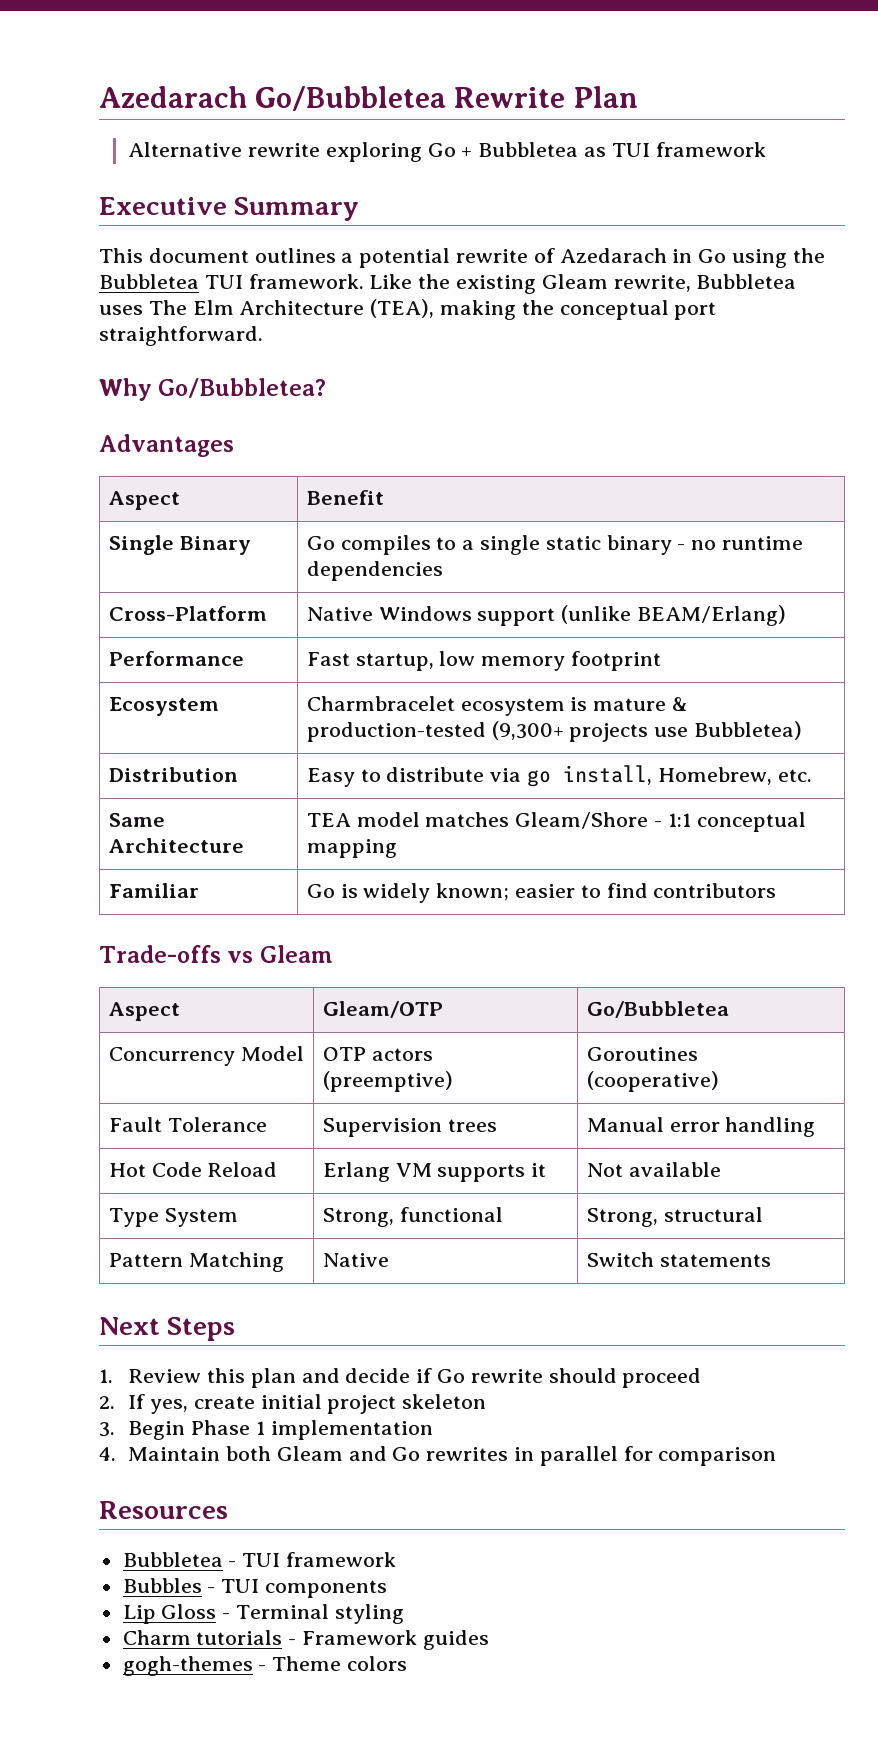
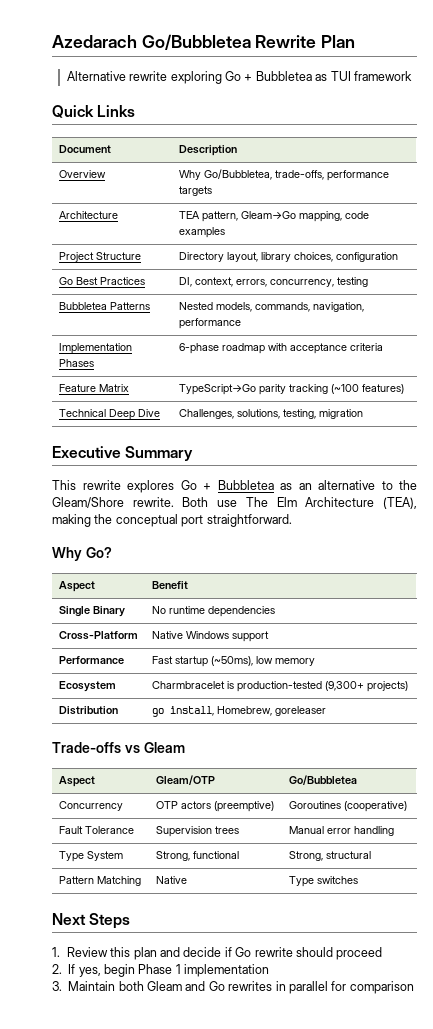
[99,197,360,221] [99,248,825,268] [99,274,797,294] [99,305,143,315] Executive Summary // This document outlines a potential rewrite of Azedarach in Go using the Bubbletea TUI framework. Like the existing Gleam rewrite, Bubbletea uses -> [52,105,136,118] [58,145,111,153] [178,145,237,156] [58,170,106,178] [178,169,389,181] [178,186,212,196] [58,211,118,219] [178,211,369,222] [178,227,225,238] [58,252,141,262] [178,252,398,262] [58,277,145,285] [178,277,368,287] [58,302,150,310] [178,302,364,312] [178,318,241,329] [58,343,132,354] [58,359,94,367] [178,343,383,354] [58,384,129,392] [178,384,404,395] [58,409,160,420] [178,409,363,419] [52,446,194,461] [52,480,417,493] [52,497,238,508] Quick Links // Document | Description // Overview | Why Go/Bubbletea, trade-offs, performance targets // Architecture | TEA pattern, Gleam→Go mapping, code examples // Project Structure | Directory layout, library choices, configuration // Go Best Practices | DI, context, errors, concurrency, testing // Bubbletea Patterns | Nested models, commands, navigation, performance // Implementation Phases | 6-phase roadmap with acceptance criteria // Feature Matrix | TypeScript→Go parity tracking (~100 features) // Technical Deep Dive | Challenges, solutions, testing, migration // Executive Summary // This rewrite explores Go + Bubbletea as an alternative to the Gleam/Shore rewrite. Both use
[158,378,327,398] [99,434,234,457] Go/Bubbletea? // Advantages -> [85,547,112,558] Go?
[306,535,717,555] Go compiles to a single static binary - no -> [151,606,166,614] No
[561,605,787,626] (unlike BEAM/Erlang) -> (269, 636) none
[355,653,434,671] startup, -> [174,656,253,667] startup (~50ms),
[571,651,662,671] footprint -> (315, 662) none
[460,697,689,716] [306,721,803,742] [108,767,238,782] [306,765,812,787] [108,813,165,827] [108,838,244,853] [306,812,806,832] [306,839,397,858] [108,883,199,898] [306,883,777,903] ecosystem is mature & production-tested (9,300+ projects use Bubbletea) // Distribution | Easy to distribute via go install, Homebrew, etc. // Same Architecture | TEA model matches Gleam/Shore - 1:1 conceptual mapping // Familiar | Go is widely known; easier to find contributors -> [226,681,408,692] [58,706,118,715] [151,706,326,717] is production-tested (9,300+ projects) // Distribution | go install, Homebrew, goreleaser
[240,1046,304,1061] Model -> (123, 806) none
[108,1162,278,1177] [322,1162,547,1182] [586,1162,721,1177] // Hot Code Reload | Erlang VM supports it | Not available -> (394, 831) none
[586,1252,771,1267] Switch statements -> [288,876,358,887] Type switches
[193,1394,487,1414] [99,1421,186,1440] create initial project skeleton // 3. Begin -> [104,964,135,977] begin
[99,1447,116,1461] 4. -> [52,981,62,991] 3.
[99,1501,228,1519] [122,1552,397,1567] [122,1578,388,1598] [122,1604,404,1624] [122,1630,489,1650] [122,1656,408,1676] // Resources // Bubbletea - TUI framework // Bubbles - TUI components // Lip Gloss - Terminal styling // Charm tutorials - Framework guides // gogh-themes - Theme colors -> (414, 987) none

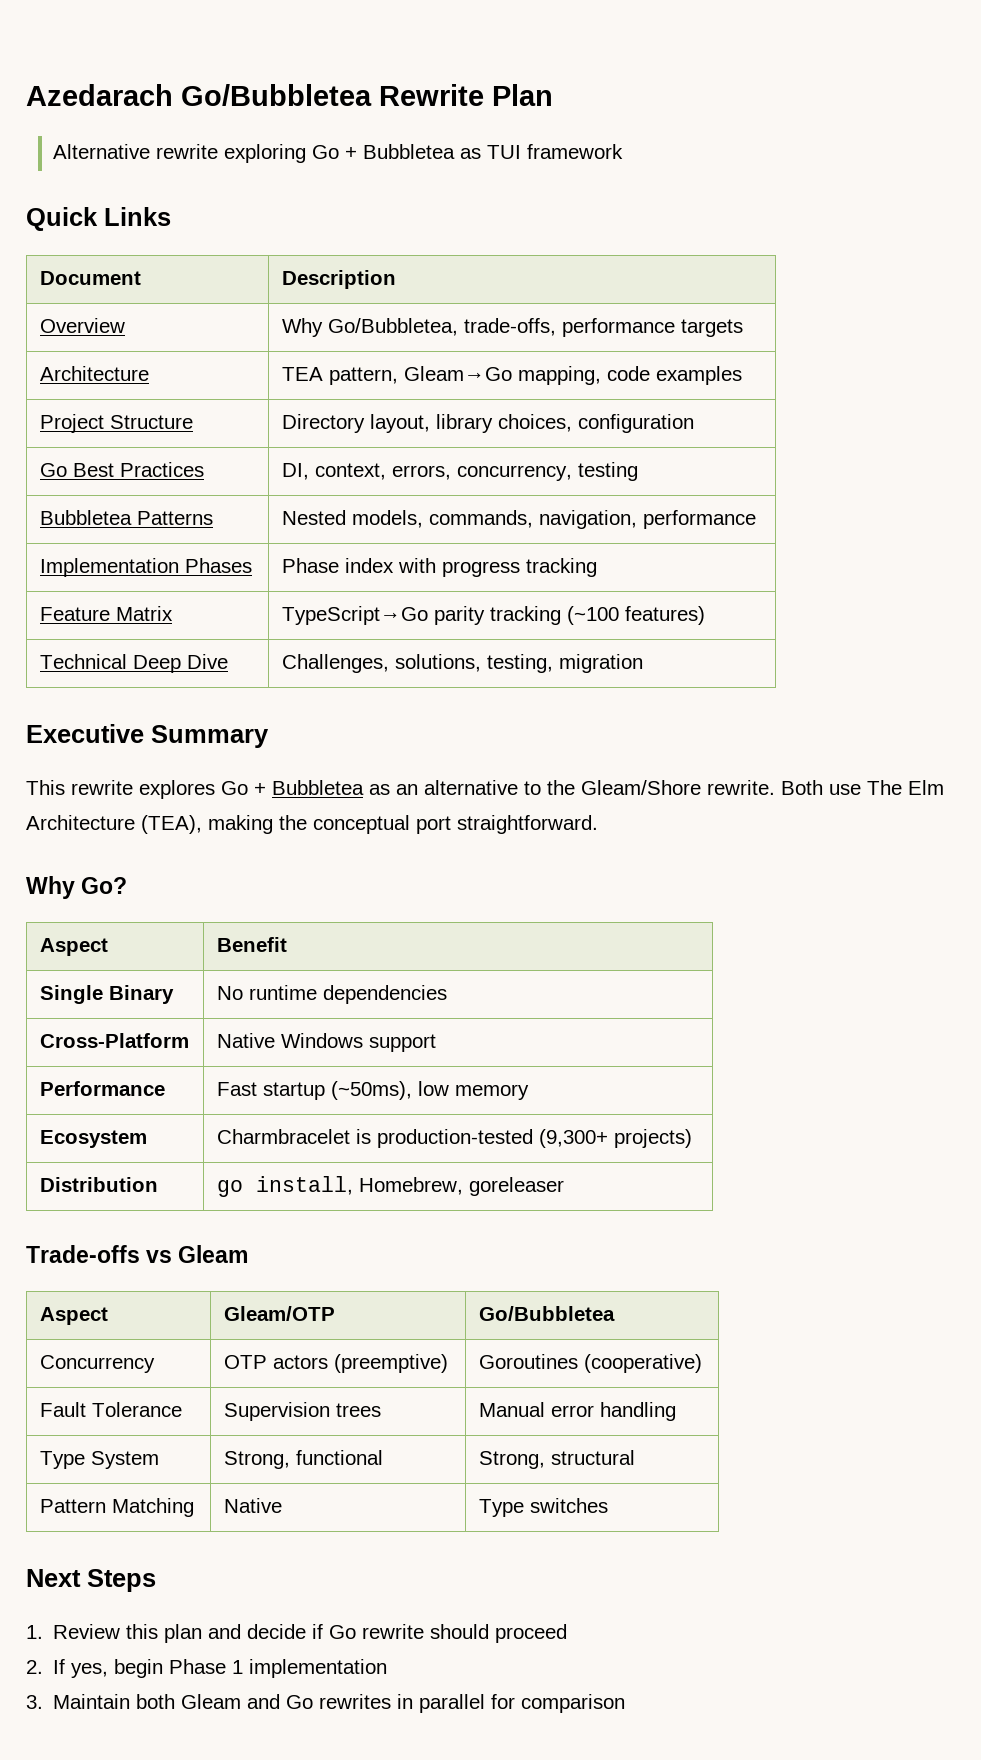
[178,343,383,354] 6-phase roadmap with acceptance criteria -> [281,558,597,577] Phase index with progress tracking

